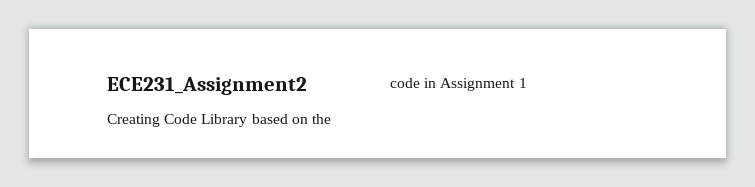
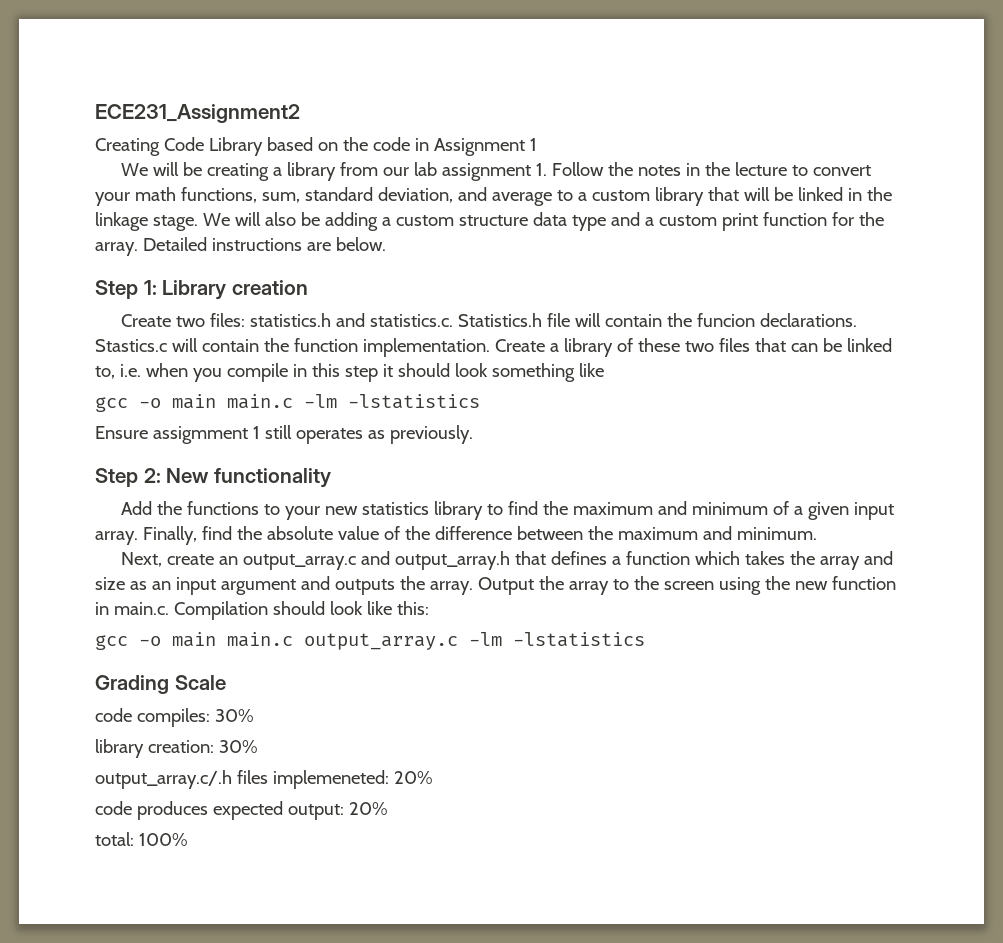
(527, 83) none -> [120,162,871,181] [95,187,892,206] [95,212,884,231] [95,237,386,256] [95,280,308,300] [120,313,857,327] [95,338,892,357] [95,363,604,382] [95,394,480,412] [95,425,473,444] [95,468,331,488] [120,501,894,520] [95,526,817,545] [120,551,893,570] [95,576,896,595] [95,601,429,620] [95,632,645,650] [95,675,226,694] [95,708,254,727] [95,739,258,758] [95,770,433,789] [95,801,388,820] [95,832,188,846] // We will be creating a library from our lab assignment 1. Follow the notes in the lecture to convert your math functions, sum, standard deviation, and average to a custom library that will be linked in the linkage stage. We will also be adding a custom structure data type and a custom print function for the array. Detailed instructions are below. // Step 1: Library creation // Create two files: statistics.h and statistics.c. Statistics.h file will contain the funcion declarations. Stastics.c will contain the function implementation. Create a library of these two files that can be linked to, i.e. when you compile in this step it should look something like // gcc -o main main.c -lm -lstatistics // Ensure assigmment 1 still operates as previously. // Step 2: New functionality // Add the functions to your new statistics library to find the maximum and minimum of a given input array. Finally, find the absolute value of the difference between the maximum and minimum. // Next, create an output_array.c and output_array.h that defines a function which takes the array and size as an input argument and outputs the array. Output the array to the screen using the new function in main.c. Compilation should look like this: // gcc -o main main.c output_array.c -lm -lstatistics // Grading Scale // code compiles: 30% // library creation: 30% // output_array.c/.h files implemeneted: 20% // code produces expected output: 20% // total: 100%

